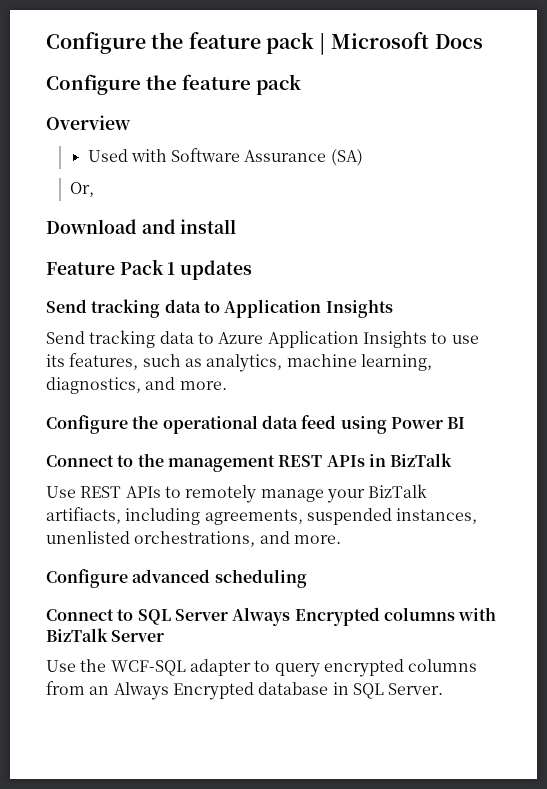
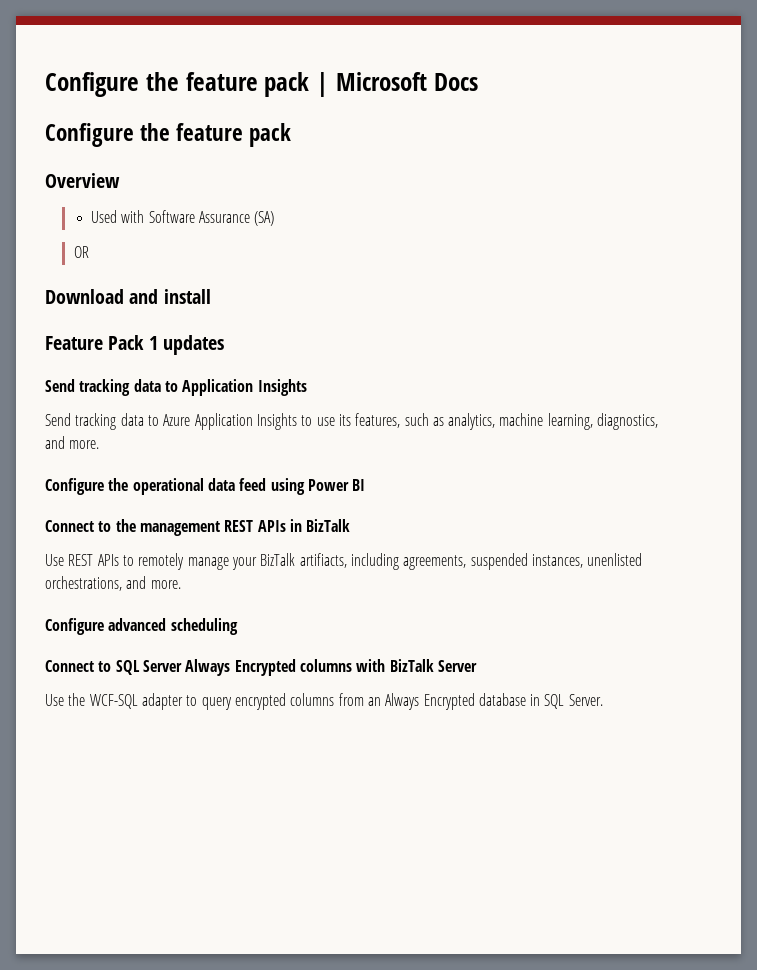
[69,182,94,197] Or, -> [73,246,89,258] OR

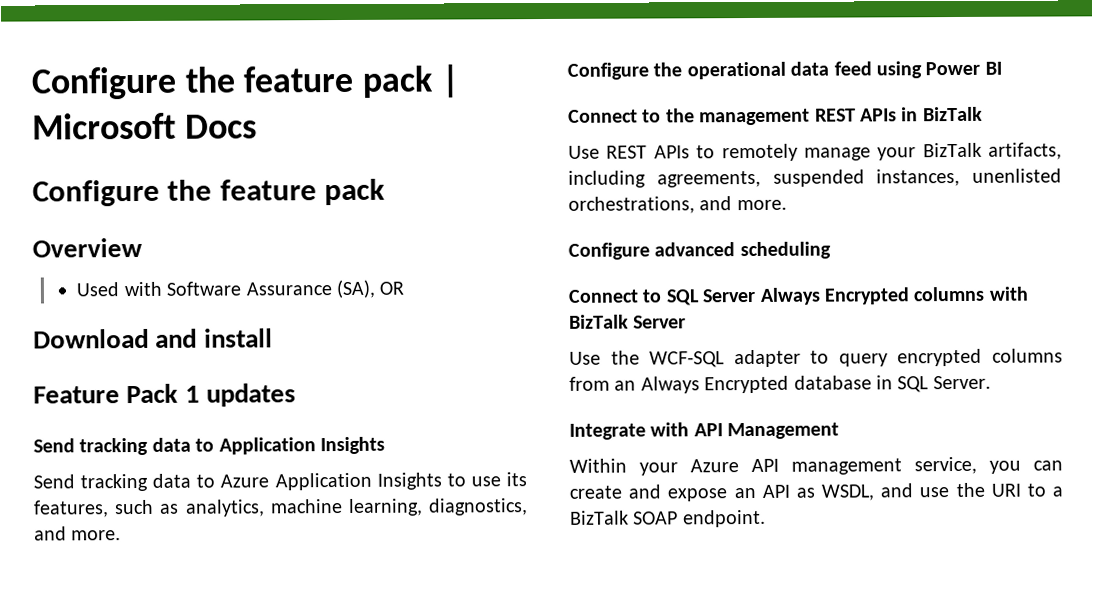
[254,211,275,226] (SA) // -> [335,279,375,299] (SA),
[299,553,347,568] artifiacts, -> [988,142,1062,160] artifacts,
(603, 700) none -> [569,422,840,440] [569,456,1063,476] [569,482,1063,502] [570,509,766,528] // Integrate with API Management // Within your Azure API management service, you can create and expose an API as WSDL, and use the URI to a BizTalk SOAP endpoint.

